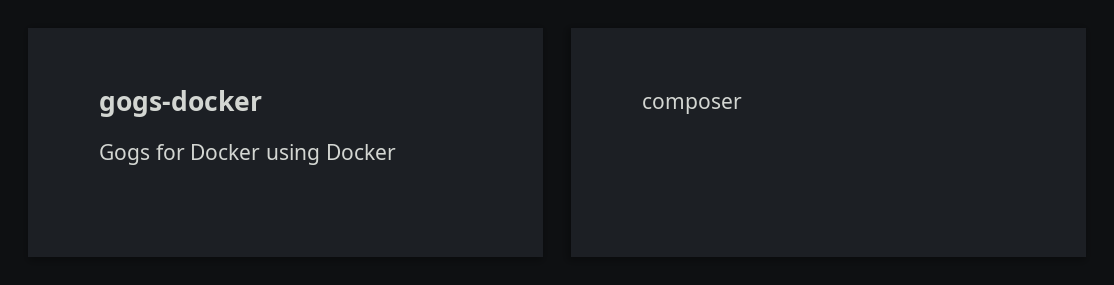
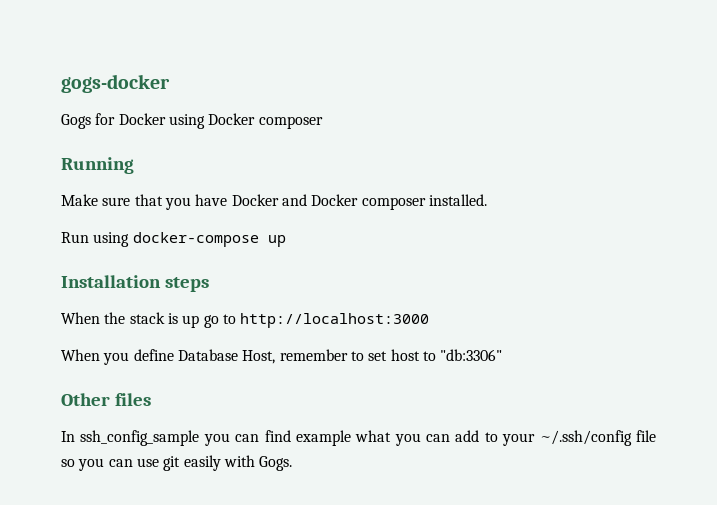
(742, 105) none -> [61,157,134,174] [61,194,487,210] [61,232,286,247] [61,275,209,292] [61,312,430,328] [61,349,503,365] [61,393,151,406] [61,430,656,446] [61,455,293,471] // Running // Make sure that you have Docker and Docker composer installed. // Run using docker-compose up // Installation steps // When the stack is up go to http://localhost:3000 // When you define Database Host, remember to set host to "db:3306" // Other files // In ssh_config_sample you can find example what you can add to your ~/.ssh/config file so you can use git easily with Gogs.

